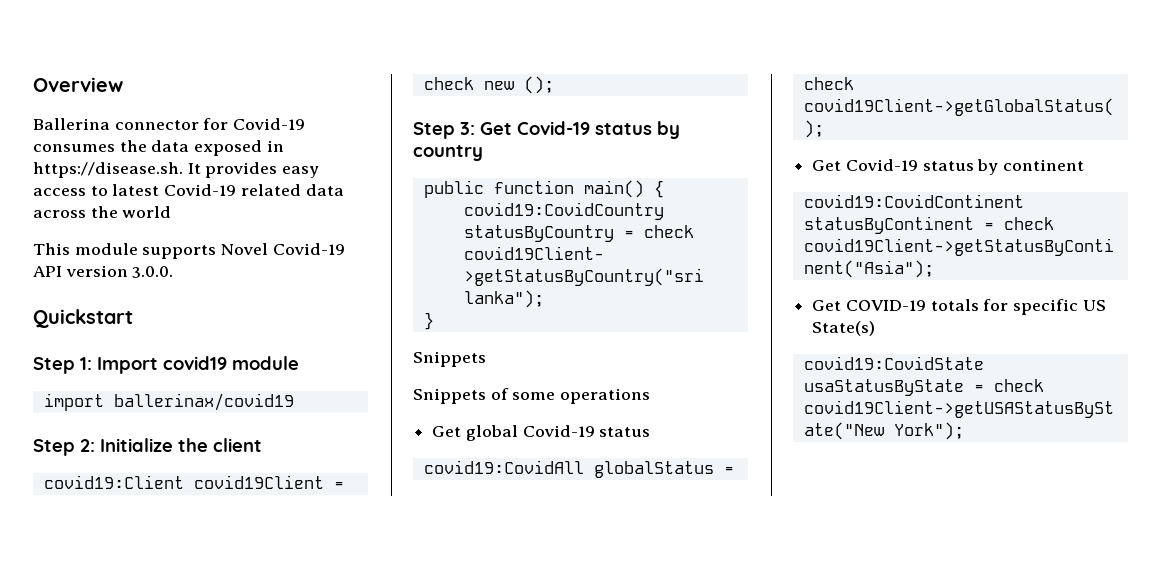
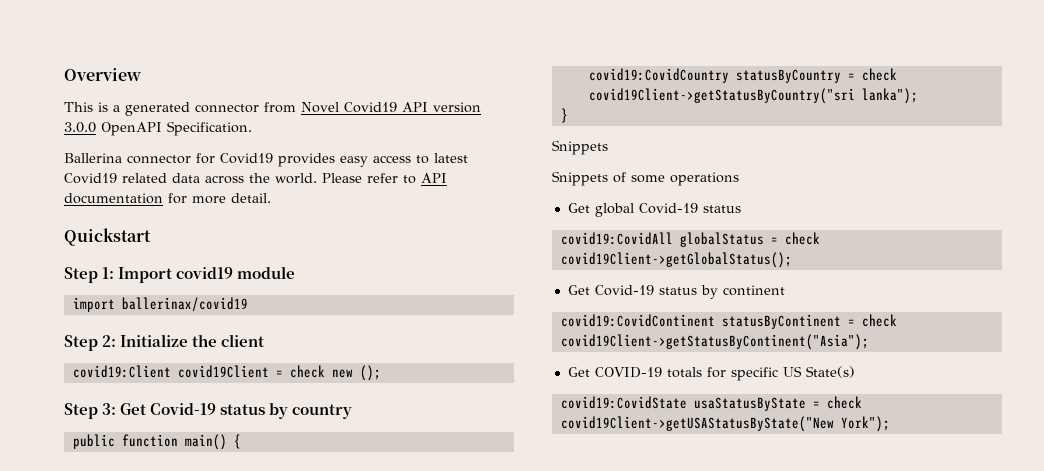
[33,118,306,130] [33,140,284,156] [33,162,201,178] Ballerina connector for Covid-19 consumes the data exposed in https://disease.sh. It -> [64,102,481,116] [64,121,252,136] [64,153,273,164] This is a generated connector from Novel Covid19 API version 3.0.0 OpenAPI Specification. // Ballerina connector for Covid19
[164,184,237,196] Covid-19 -> [64,173,117,184] Covid19
[122,206,172,218] [33,243,345,259] [33,265,174,278] world // This module supports Novel Covid-19 API version 3.0.0. -> [275,173,447,184] [64,193,271,204] world. Please refer to API documentation for more detail.

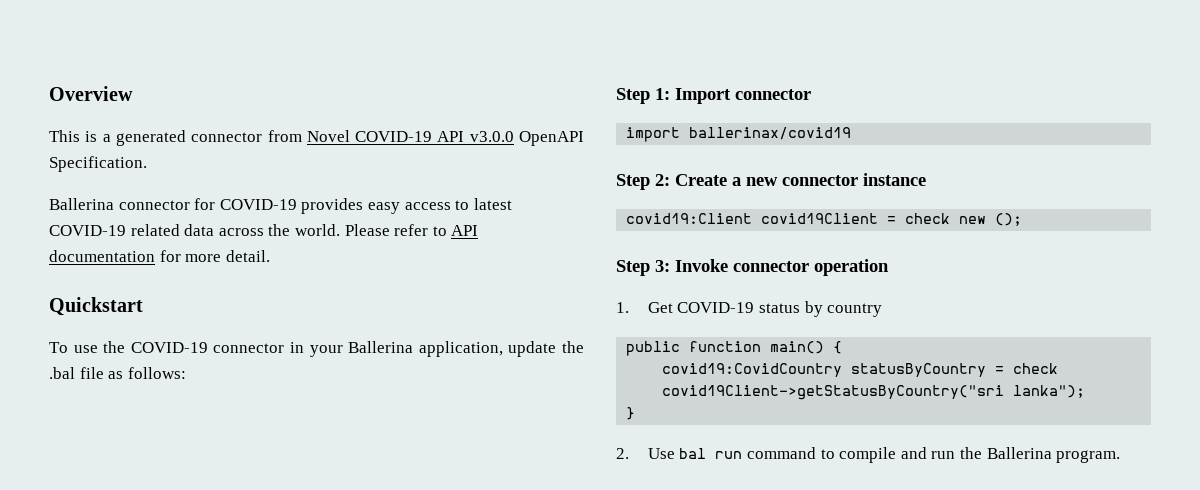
[344,102,481,113] [64,122,96,133] Covid19 API version 3.0.0 -> [355,131,514,142] COVID-19 API v3.0.0
[220,153,273,164] Covid19 -> [219,199,297,210] COVID-19
[64,173,117,184] Covid19 -> [49,225,126,236] COVID-19
(151, 237) none -> [49,341,585,357] [49,367,186,379] // To use the COVID-19 connector in your Ballerina application, update the .bal file as follows:
[176,266,296,279] covid19 module -> [735,89,811,100] connector
[120,334,265,347] Initialize the client -> [675,173,926,186] Create a new connector instance
[120,403,217,415] Get Covid-19 -> [675,259,889,276] [616,302,755,313] Invoke connector operation // 1. Get COVID-19
[552,140,608,155] [552,171,739,186] [567,203,741,217] [560,232,820,247] [560,252,792,268] [567,285,785,299] [560,314,897,329] [560,334,869,350] [567,366,855,381] [560,396,862,411] [560,416,890,432] Snippets // Snippets of some operations // Get global Covid-19 status // covid19:CovidAll globalStatus = check covid19Client->getGlobalStatus(); // Get Covid-19 status by continent // covid19:CovidContinent statusByContinent = check covid19Client->getStatusByContinent("Asia"); // Get COVID-19 totals for specific US State(s) // covid19:CovidState usaStatusByState = check covid19Client->getUSAStatusByState("New York"); -> [616,447,1121,463] 2. Use bal run command to compile and run the Ballerina program.

